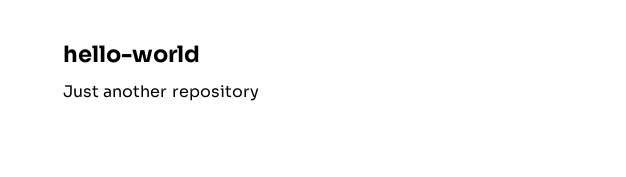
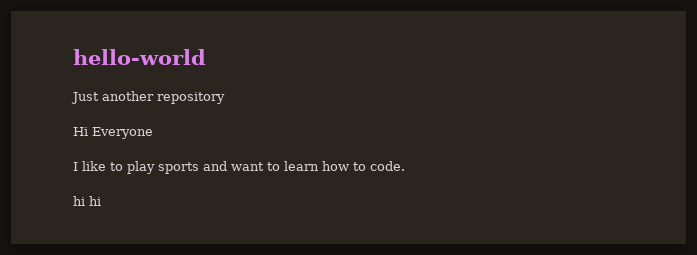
(259, 93) none -> [73,127,153,139] [73,161,405,174] [73,196,101,206] // Hi Everyone // I like to play sports and want to learn how to code. // hi hi

